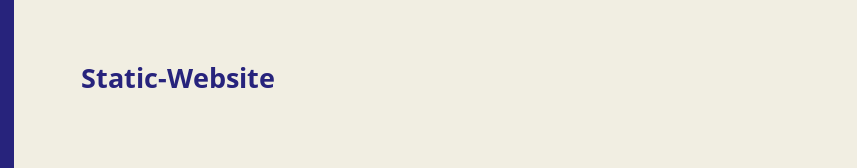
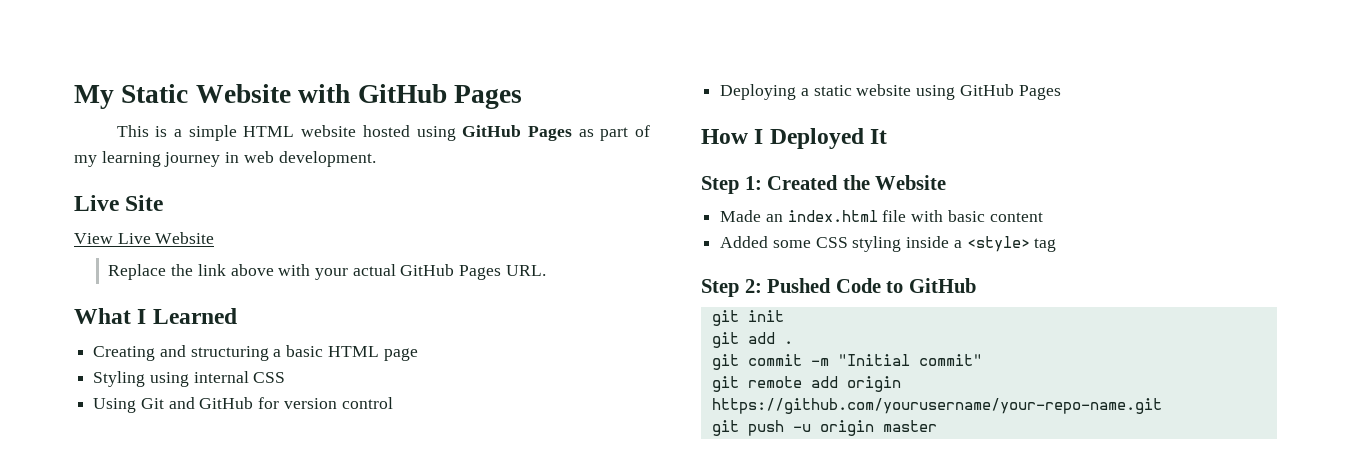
[81,67,275,88] Static-Website -> [74,84,523,109] [116,125,650,141] [74,151,376,167] [74,195,164,211] [74,232,215,244] [108,264,546,280] [74,308,237,324] [93,345,418,361] [93,371,286,387] [93,397,393,413] [720,84,1061,100] [701,128,888,149] [701,175,947,194] [720,210,1043,222] [720,236,1057,252] [701,278,976,297] [711,310,784,326] [711,332,793,348] [711,354,982,370] [711,376,901,392] [711,398,1162,414] [711,420,937,436] My Static Website with GitHub Pages // This is a simple HTML website hosted using GitHub Pages as part of my learning journey in web development. // Live Site // View Live Website // Replace the link above with your actual GitHub Pages URL. // What I Learned // Creating and structuring a basic HTML page // Styling using internal CSS // Using Git and GitHub for version control // Deploying a static website using GitHub Pages // How I Deployed It // Step 1: Created the Website // Made an index.html file with basic content // Added some CSS styling inside a <style> tag // Step 2: Pushed Code to GitHub // git init // git add . // git commit -m "Initial commit" // git remote add origin https://github.com/yourusername/your-repo-name.git // git push -u origin master

